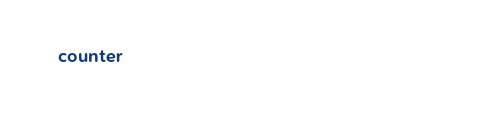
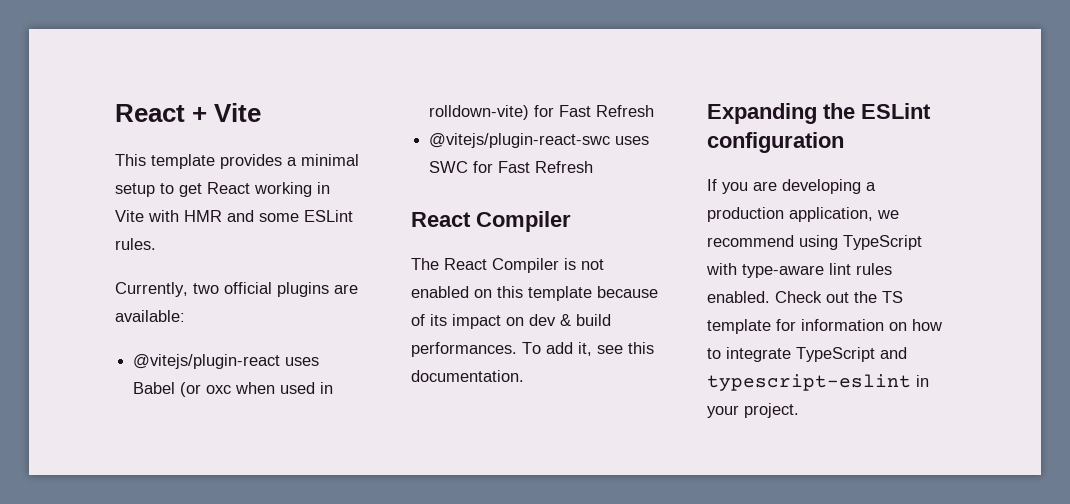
[58,50,123,63] counter -> [115,103,262,122] [115,154,359,169] [115,182,330,197] [115,210,353,222] [115,238,156,250] [115,282,358,297] [115,310,185,322] [133,354,320,369] [133,382,334,397] [429,105,655,120] [429,133,650,148] [429,161,594,173] [411,211,571,232] [411,258,604,273] [411,286,658,301] [411,314,611,329] [411,342,654,357] [411,370,524,382] [707,103,931,124] [707,132,844,153] [707,179,876,194] [707,207,899,222] [707,235,922,250] [706,263,892,278] [707,291,903,303] [707,319,942,334] [707,347,907,362] [707,374,929,391] [707,403,799,418] React + Vite // This template provides a minimal setup to get React working in Vite with HMR and some ESLint rules. // Currently, two official plugins are available: // @vitejs/plugin-react uses Babel (or oxc when used in rolldown-vite) for Fast Refresh // @vitejs/plugin-react-swc uses SWC for Fast Refresh // React Compiler // The React Compiler is not enabled on this template because of its impact on dev & build performances. To add it, see this documentation. // Expanding the ESLint configuration // If you are developing a production application, we recommend using TypeScript with type-aware lint rules enabled. Check out the TS template for information on how to integrate TypeScript and typescript-eslint in your project.

